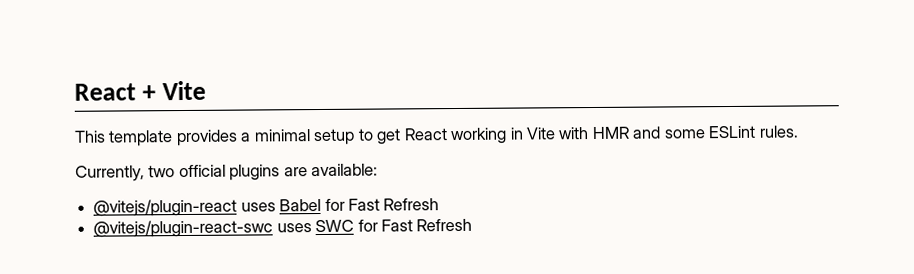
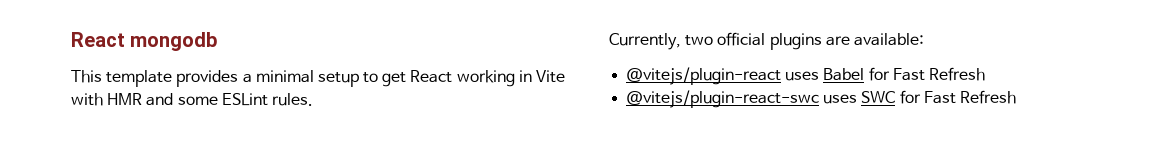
[74,80,207,101] React + Vite -> [71,32,218,51] React mongodb

